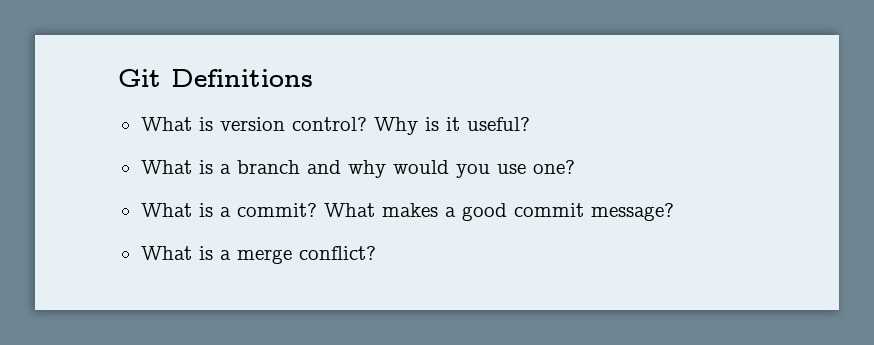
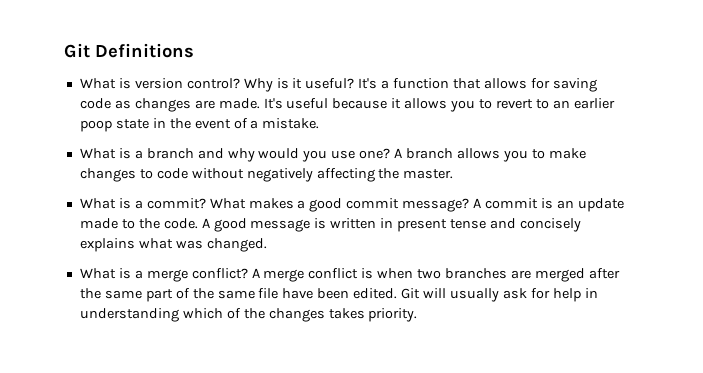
(530, 124) none -> [358,78,597,92] [79,98,615,112] [79,118,320,132] It's a function that allows for saving code as changes are made. It's useful because it allows you to revert to an earlier poop state in the event of a mistake.
(575, 167) none -> [394,148,586,162] [79,168,454,182] A branch allows you to make changes to code without negatively affecting the master.
(674, 212) none -> [473,198,624,212] [79,218,581,232] [79,238,267,252] A commit is an update made to the code. A good message is written in present tense and concisely explains what was changed.
(376, 253) none -> [251,268,620,282] [79,288,598,302] [79,308,418,322] A merge conflict is when two branches are merged after the same part of the same file have been edited. Git will usually ask for help in understanding which of the changes takes priority.

